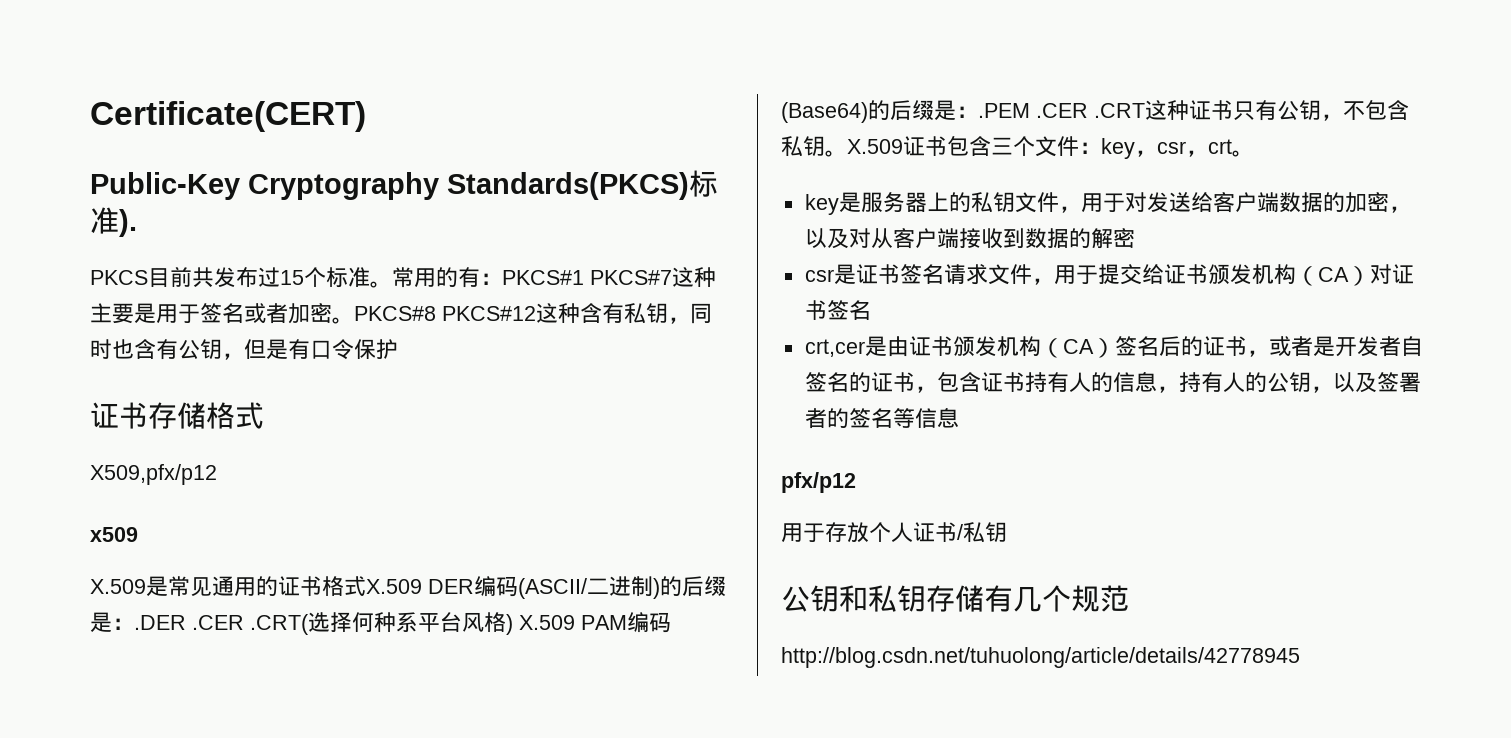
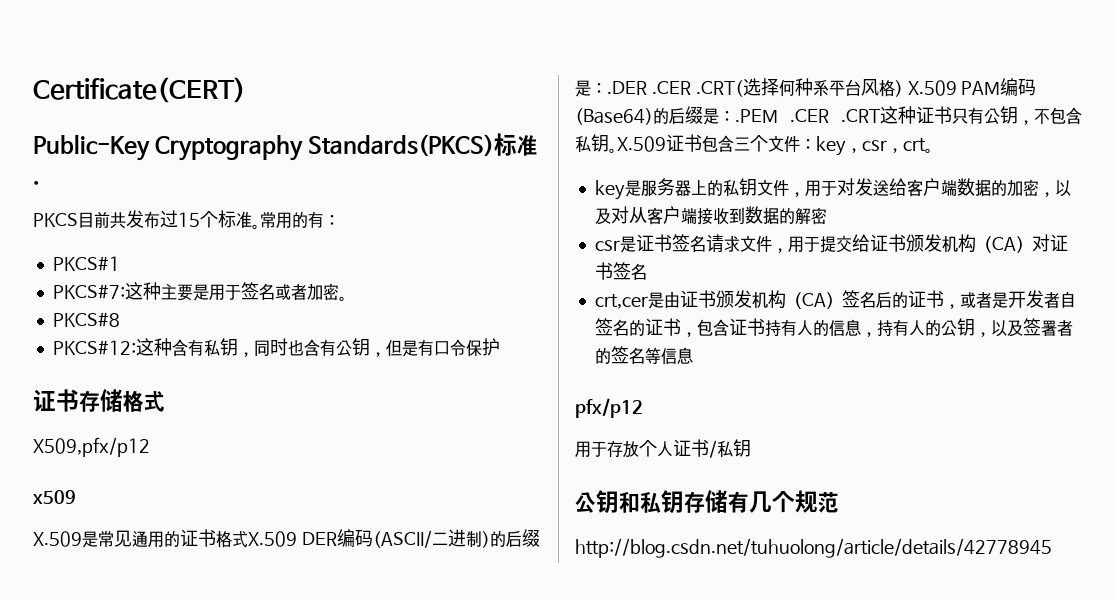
[119,209,137,237] ). -> [33,181,40,185] .
(502, 279) none -> (340, 220) //
[590,270,672,285] PKCS#7 -> [52,284,125,299] // PKCS#7:
(354, 320) none -> (347, 298) //
[442,306,536,321] PKCS#12 -> [52,340,136,355] // PKCS#12:

